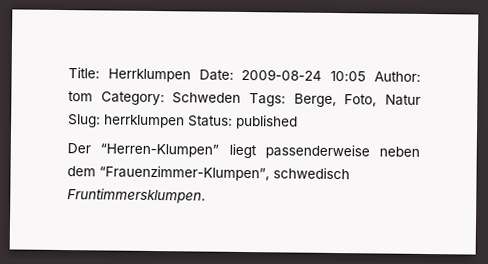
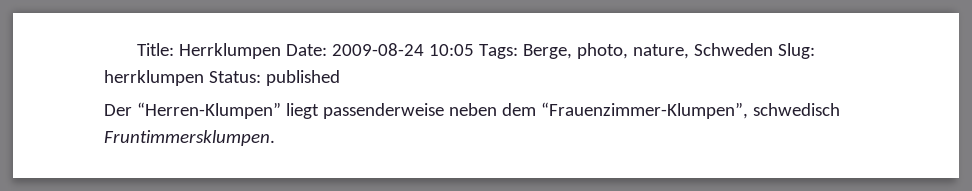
[374,71,421,82] [68,91,421,108] Author: tom Category: Schweden Tags: Berge, Foto, Natur -> [479,43,773,59] Tags: Berge, photo, nature, Schweden

